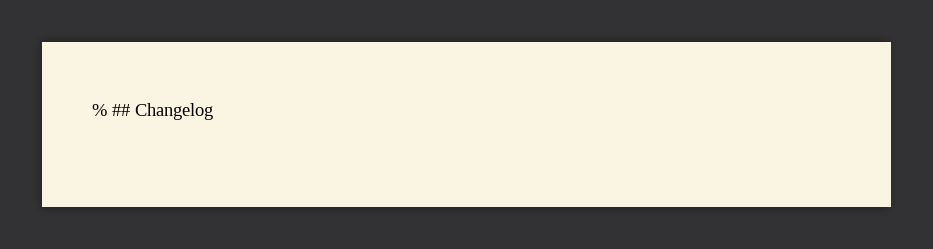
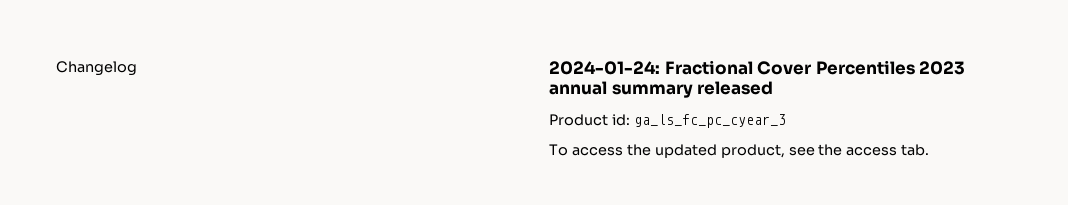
[92,104,130,116] % ## -> (56, 68) none
(213, 111) none -> [549,60,966,75] [549,81,774,98] [549,114,786,128] [549,144,930,158] // 2024-01-24: Fractional Cover Percentiles 2023 annual summary released // Product id: ga_ls_fc_pc_cyear_3 // To access the updated product, see the access tab.

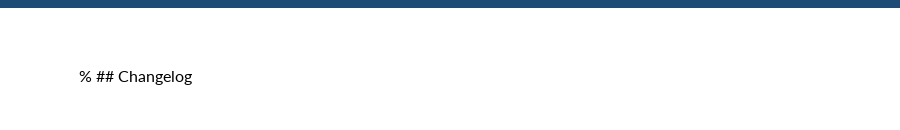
(56, 68) none -> [79,71,115,82] % ##
[549,60,966,75] [549,81,774,98] [549,114,786,128] [549,144,930,158] // 2024-01-24: Fractional Cover Percentiles 2023 annual summary released // Product id: ga_ls_fc_pc_cyear_3 // To access the updated product, see the access tab. -> (193, 78) none

